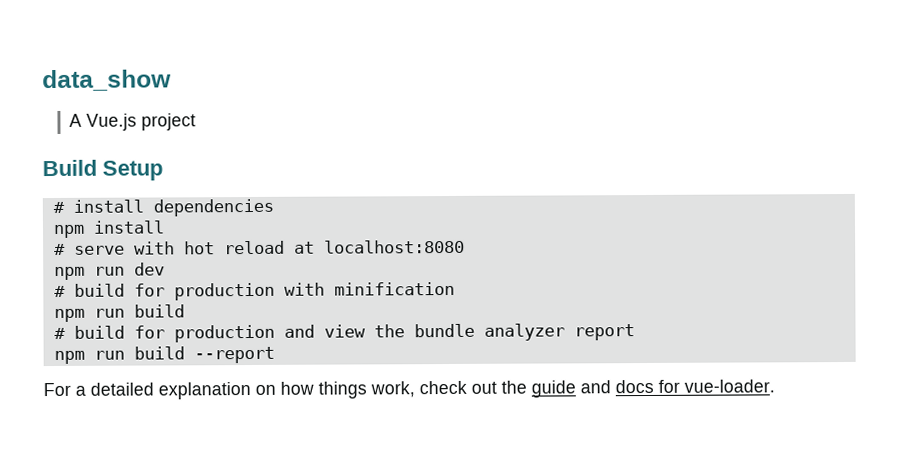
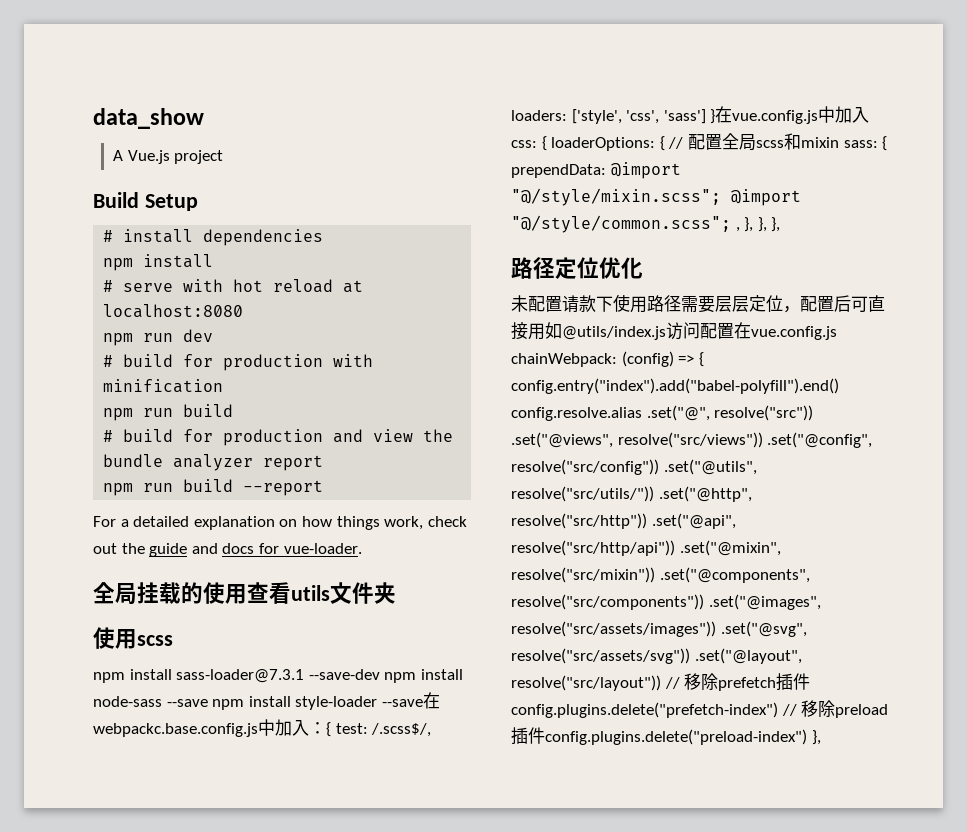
(775, 386) none -> [93,582,396,605] [93,627,173,649] [93,669,463,683] [93,692,440,710] [93,719,432,737] [511,106,870,124] [511,133,888,151] [511,162,681,179] [511,188,801,206] [511,215,781,233] [511,257,643,279] [511,294,885,313] [511,322,837,340] [511,351,704,367] [511,378,839,394] [511,405,814,421] [511,432,873,448] [511,459,757,475] [511,486,752,502] [511,513,736,529] [511,540,781,556] [511,567,810,583] [511,594,821,610] [511,621,807,637] [511,648,802,664] [511,673,811,691] [511,700,889,718] [511,727,821,745] // 全局挂载的使用查看utils文件夹 // 使用scss // npm install sass-loader@7.3.1 --save-dev npm install node-sass --save npm install style-loader --save在webpackc.base.config.js中加入：{ test: /.scss$/, loaders: ['style', 'css', 'sass'] }在vue.config.js中加入css: { loaderOptions: { // 配置全局scss和mixin sass: { prependData: @import "@/style/mixin.scss"; @import "@/style/common.scss"; , }, }, }, // 路径定位优化 // 未配置请款下使用路径需要层层定位，配置后可直接用如@utils/index.js访问配置在vue.config.js chainWebpack: (config) => { config.entry("index").add("babel-polyfill").end() config.resolve.alias .set("@", resolve("src")) .set("@views", resolve("src/views")) .set("@config", resolve("src/config")) .set("@utils", resolve("src/utils/")) .set("@http", resolve("src/http")) .set("@api", resolve("src/http/api")) .set("@mixin", resolve("src/mixin")) .set("@components", resolve("src/components")) .set("@images", resolve("src/assets/images")) .set("@svg", resolve("src/assets/svg")) .set("@layout", resolve("src/layout")) // 移除prefetch插件config.plugins.delete("prefetch-index") // 移除preload插件config.plugins.delete("preload-index") },

